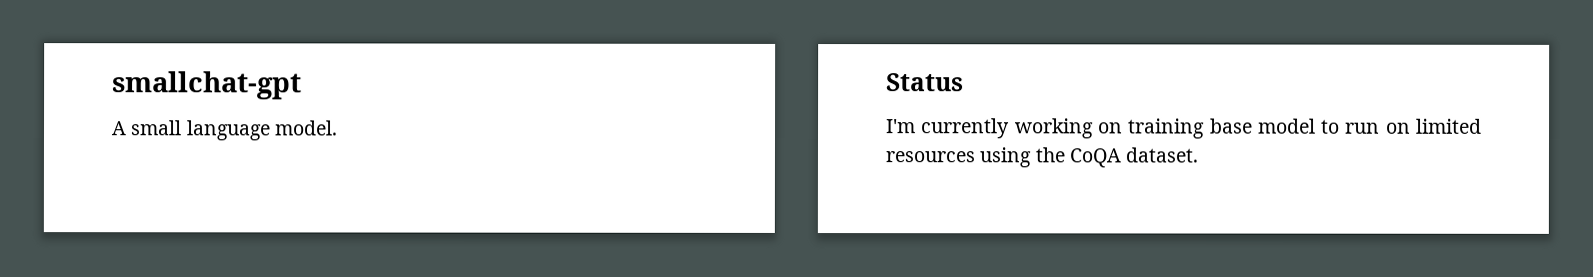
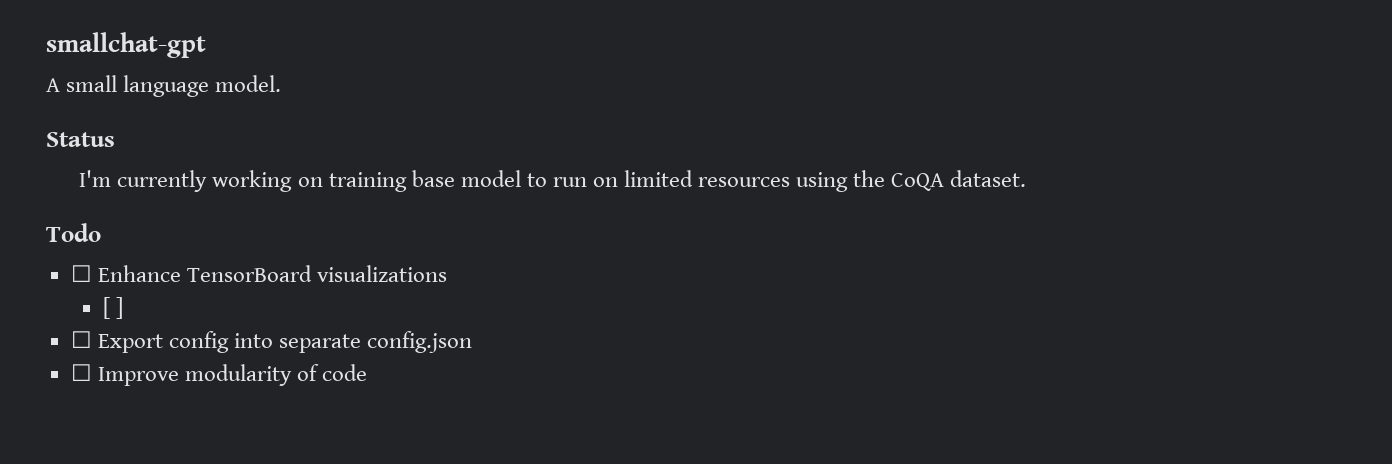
(1199, 155) none -> [46,223,101,242] [70,265,447,282] [102,297,123,319] [70,331,473,353] [70,364,368,386] // Todo // ☐ Enhance TensorBoard visualizations // [ ] // ☐ Export config into separate config.json // ☐ Improve modularity of code

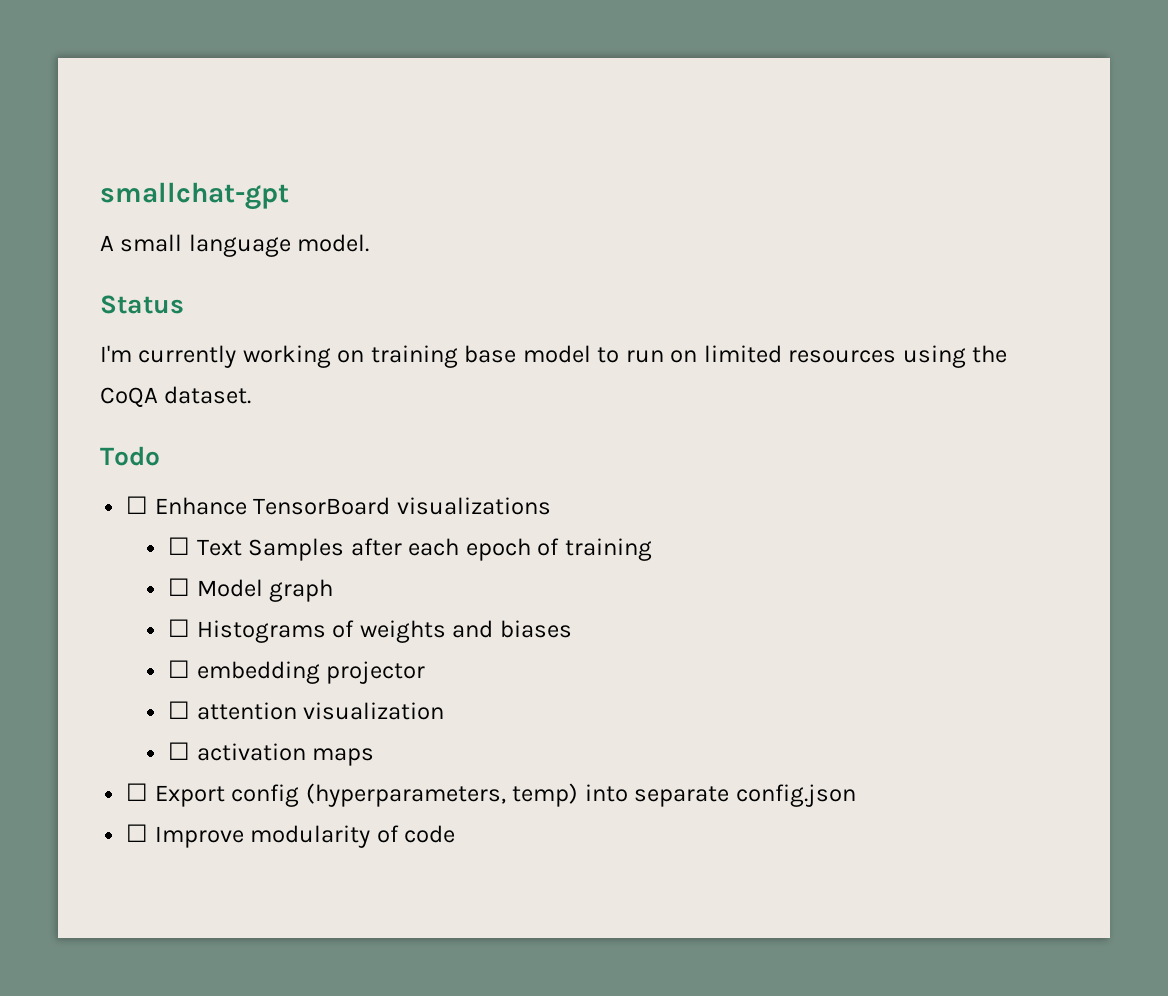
[102,297,123,319] [ ] -> [168,537,652,561] [168,578,334,602] [168,619,572,643] [168,660,426,684] [168,701,445,720] [168,742,375,766] ☐ Text Samples after each epoch of training // ☐ Model graph // ☐ Histograms of weights and biases // ☐ embedding projector // ☐ attention visualization // ☐ activation maps
(229, 342) none -> [305,783,579,807] (hyperparameters, temp)

